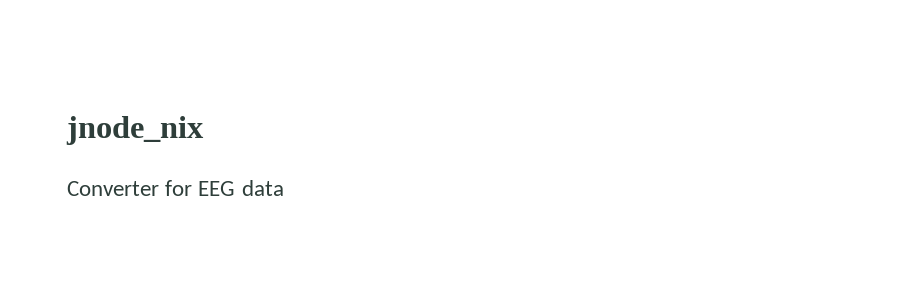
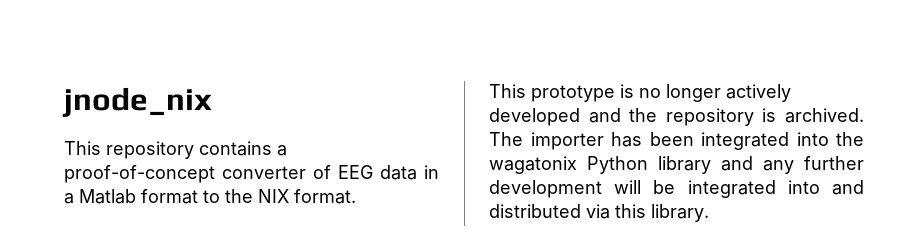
[67,180,284,196] Converter for EEG data -> [64,141,287,159] [64,165,439,183] [64,189,356,204] [489,84,791,102] [489,108,864,126] [489,132,864,150] [489,156,864,174] [489,180,864,198] [489,204,709,222] This repository contains a proof-of-concept converter of EEG data in a Matlab format to the NIX format. // This prototype is no longer actively developed and the repository is archived. The importer has been integrated into the wagatonix Python library and any further development will be integrated into and distributed via this library.

